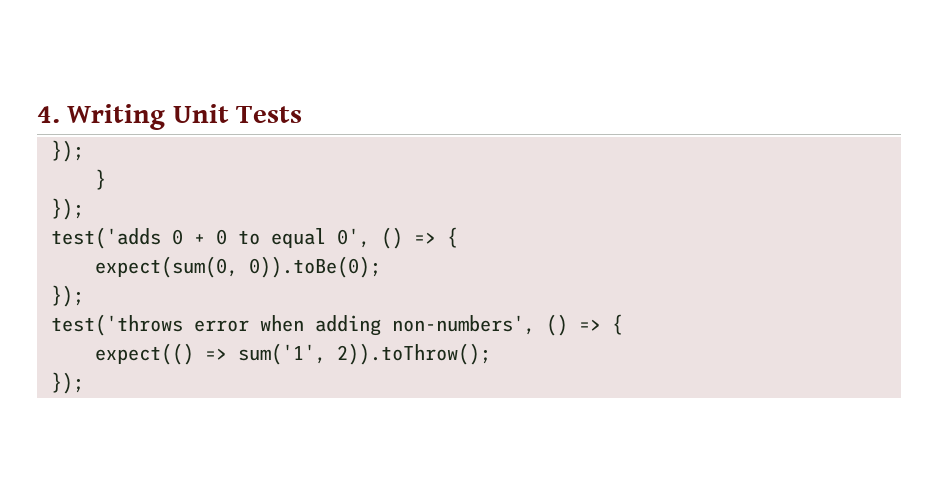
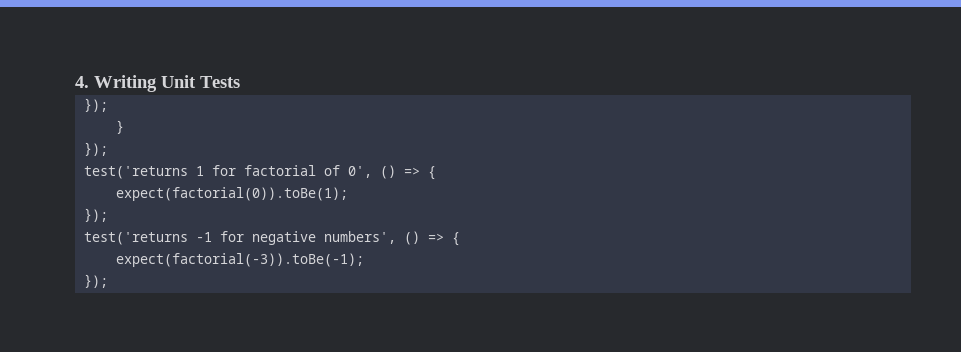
[50,227,326,249] test('adds 0 + 0 to equal -> [83,165,340,179] test('returns 1 for factorial of
[94,256,381,278] [50,285,84,307] [50,314,623,336] [94,343,491,365] expect(sum(0, 0)).toBe(0); // }); // test('throws error when adding non-numbers', () => { // expect(() => sum('1', 2)).toThrow(); -> [115,187,348,201] [83,208,108,222] [83,231,460,246] [115,253,364,267] expect(factorial(0)).toBe(1); // }); // test('returns -1 for negative numbers', () => { // expect(factorial(-3)).toBe(-1);

